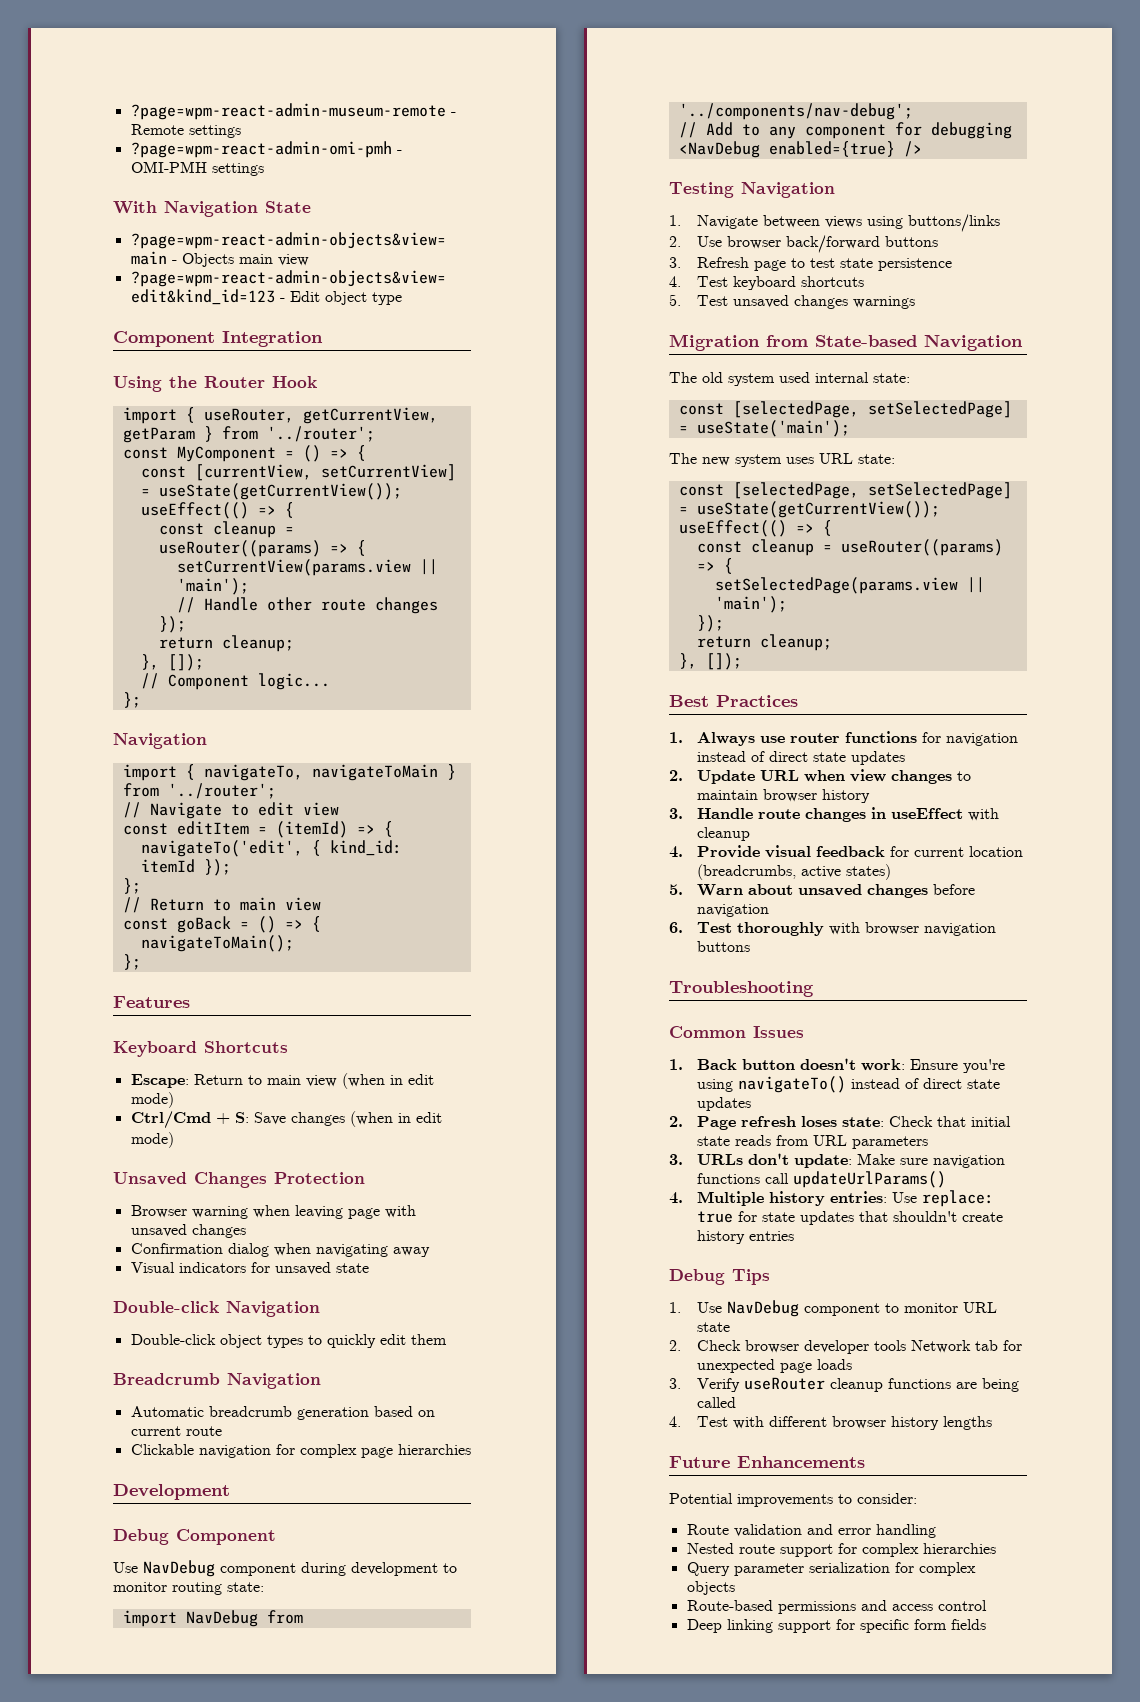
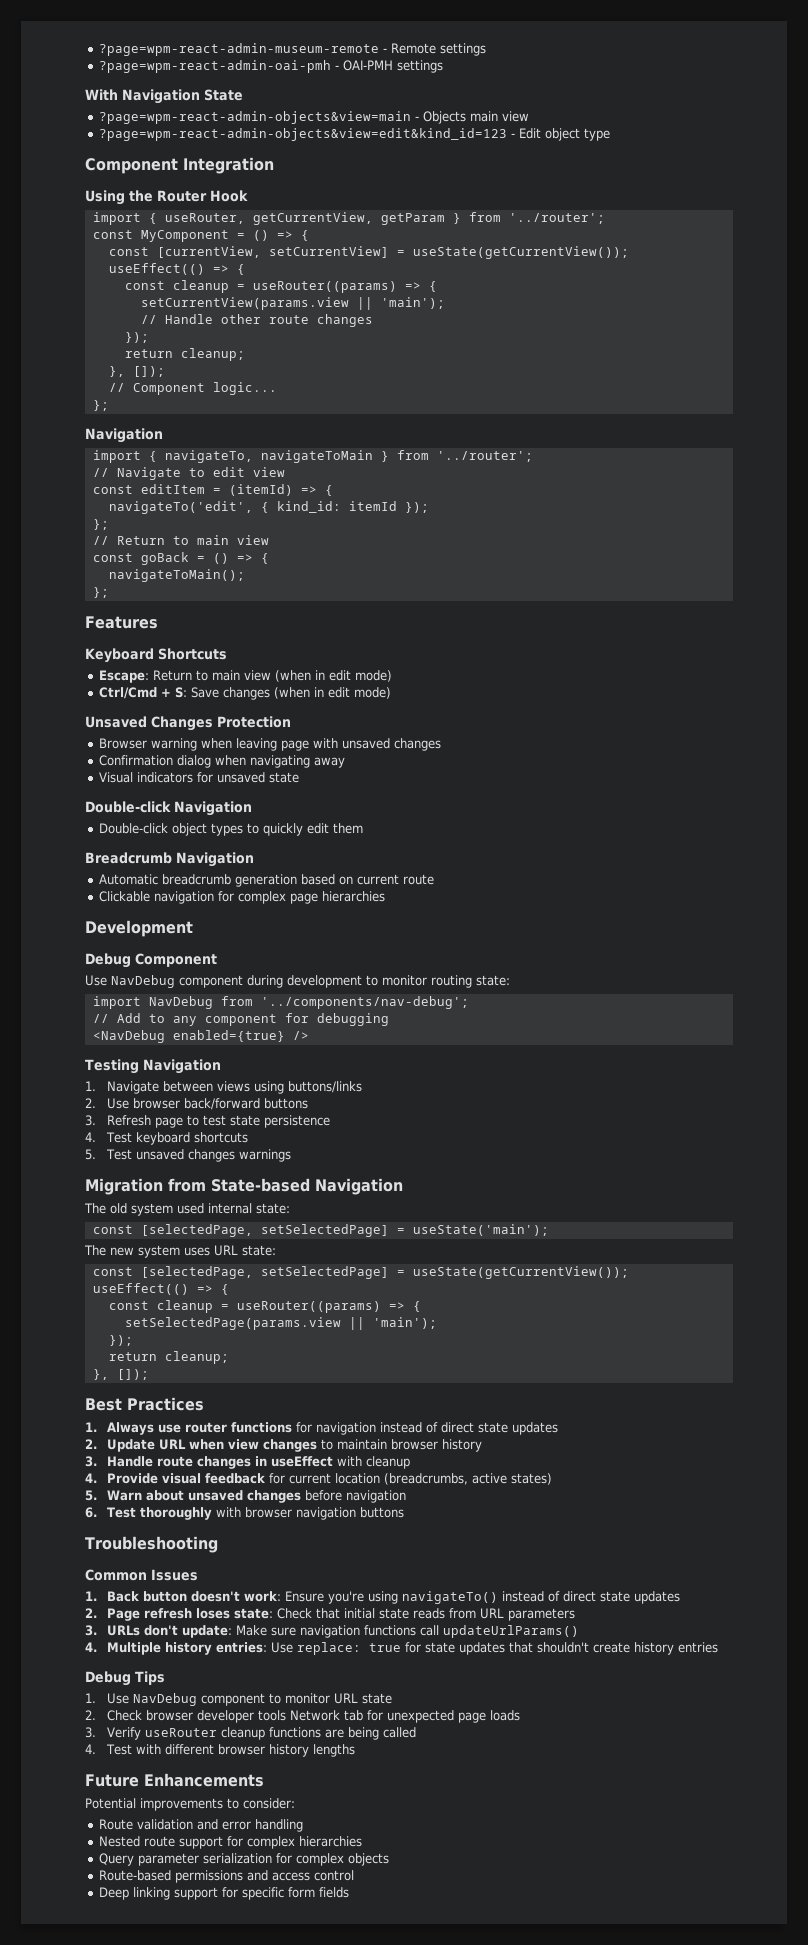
[130,141,402,158] [130,161,207,173] ?page=wpm-react-admin-omi-pmh - OMI-PMH -> [98,60,393,73] ?page=wpm-react-admin-oai-pmh - OAI-PMH

